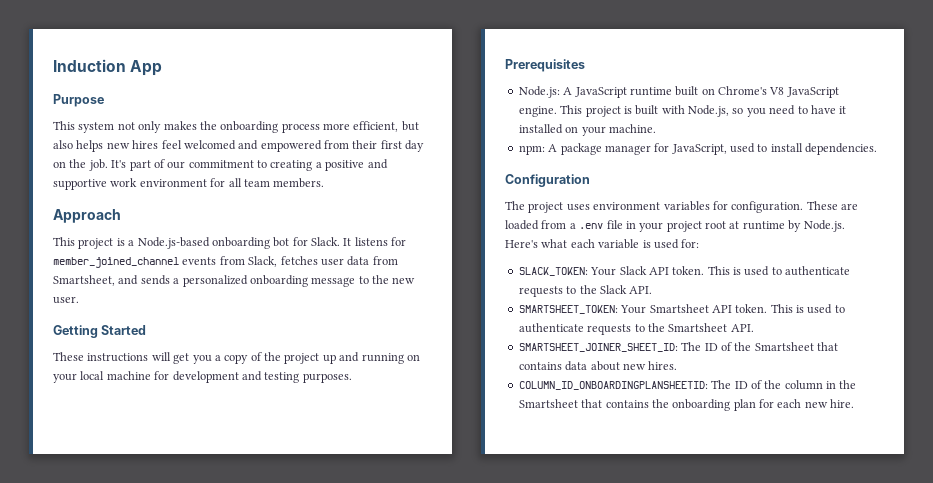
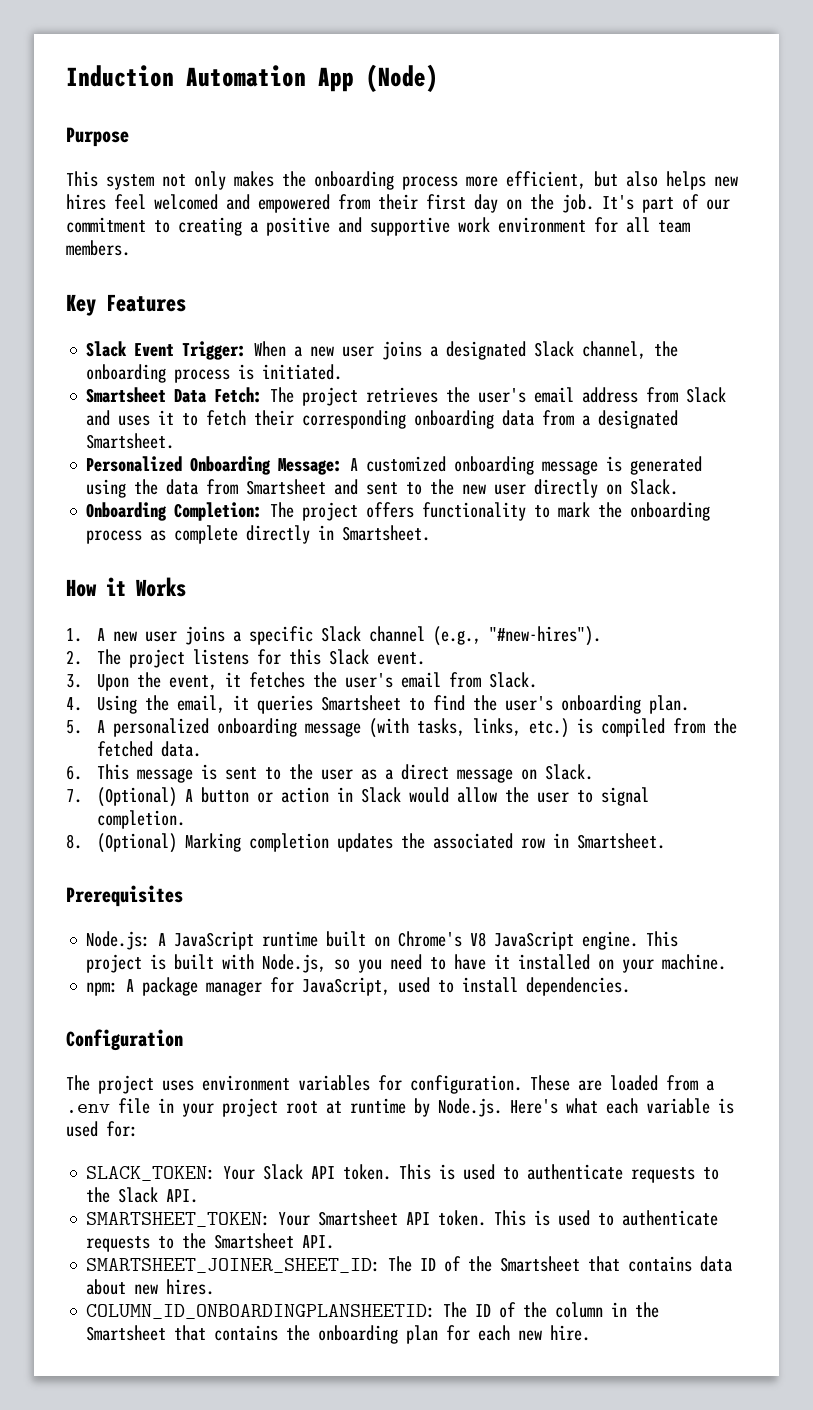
(126, 65) none -> [186,65,306,87] Automation
(163, 68) none -> [366,64,438,92] (Node)
[53,209,121,223] [53,237,407,249] [53,256,398,268] [53,275,416,287] [53,296,79,304] [53,325,147,338] [53,352,420,364] [53,371,352,383] Approach // This project is a Node.js-based onboarding bot for Slack. It listens for member_joined_channel events from Slack, fetches user data from Smartsheet, and sends a personalized onboarding message to the new user. // Getting Started // These instructions will get you a copy of the project up and running on your local machine for development and testing purposes. -> [66,294,186,316] [86,341,679,360] [86,364,343,383] [86,387,727,406] [86,410,679,429] [86,433,175,449] [86,456,703,475] [86,479,679,498] [86,502,711,521] [86,525,431,544] [66,577,186,597] [66,626,601,646] [66,649,425,668] [66,672,537,691] [66,695,689,714] [66,718,737,738] [96,741,201,757] [66,764,593,783] [66,787,649,807] [96,810,185,829] [66,833,665,853] Key Features // Slack Event Trigger: When a new user joins a designated Slack channel, the onboarding process is initiated. // Smartsheet Data Fetch: The project retrieves the user's email address from Slack and uses it to fetch their corresponding onboarding data from a designated Smartsheet. // Personalized Onboarding Message: A customized onboarding message is generated using the data from Smartsheet and sent to the new user directly on Slack. // Onboarding Completion: The project offers functionality to mark the onboarding process as complete directly in Smartsheet. // How it Works // 1. A new user joins a specific Slack channel (e.g., "#new-hires"). // 2. The project listens for this Slack event. // 3. Upon the event, it fetches the user's email from Slack. // 4. Using the email, it queries Smartsheet to find the user's onboarding plan. // 5. A personalized onboarding message (with tasks, links, etc.) is compiled from the fetched data. // 6. This message is sent to the user as a direct message on Slack. // 7. (Optional) A button or action in Slack would allow the user to signal completion. // 8. (Optional) Marking completion updates the associated row in Smartsheet.

